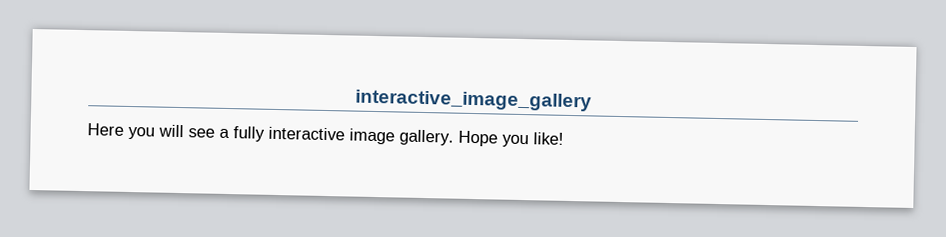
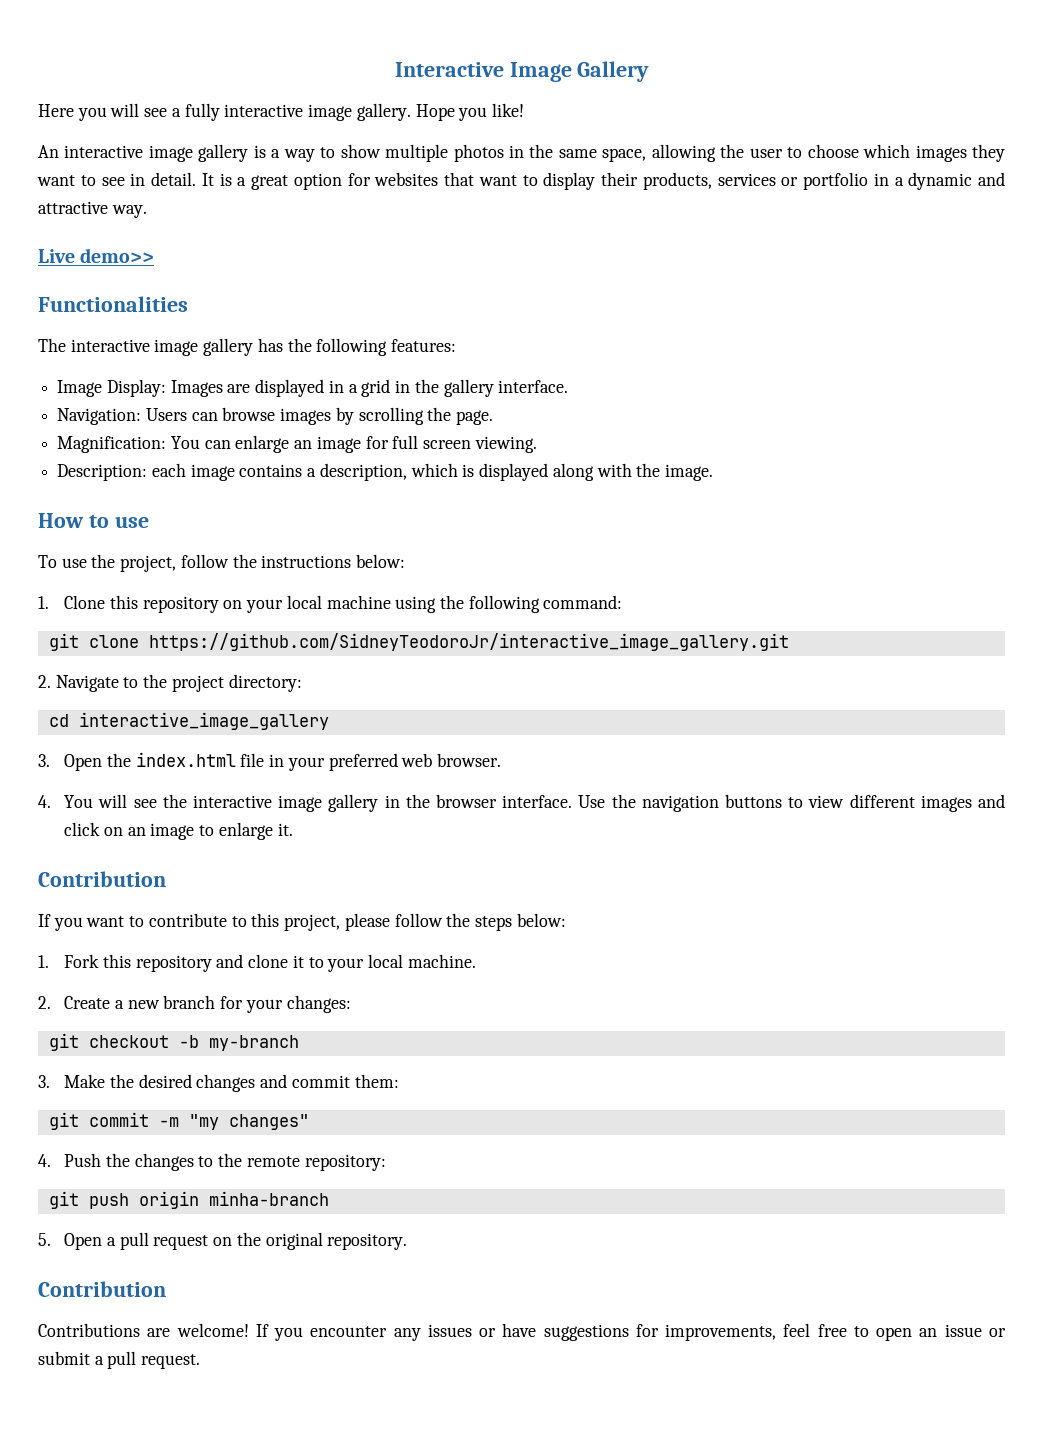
[355,89,592,112] interactive_image_gallery -> [394,61,650,82] Interactive Image Gallery
(564, 138) none -> [38,144,1006,162] [37,172,1005,190] [38,201,147,218] [38,248,155,263] [38,296,188,312] [38,338,457,356] [57,379,569,397] [57,407,494,425] [57,435,537,453] [57,463,713,481] [38,513,149,528] [38,554,406,572] [38,595,623,613] [48,633,789,651] [38,674,302,692] [48,712,329,730] [38,752,502,771] [38,794,1005,812] [64,822,293,840] [38,871,166,887] [38,913,566,931] [38,954,476,972] [38,995,351,1013] [48,1033,299,1051] [38,1074,399,1092] [48,1112,309,1130] [38,1153,386,1171] [48,1191,329,1209] [38,1232,408,1250] [38,1281,166,1297] [38,1323,1007,1341] [38,1351,201,1369] // An interactive image gallery is a way to show multiple photos in the same space, allowing the user to choose which images they want to see in detail. It is a great option for websites that want to display their products, services or portfolio in a dynamic and attractive way. // Live demo>> // Functionalities // The interactive image gallery has the following features: // Image Display: Images are displayed in a grid in the gallery interface. // Navigation: Users can browse images by scrolling the page. // Magnification: You can enlarge an image for full screen viewing. // Description: each image contains a description, which is displayed along with the image. // How to use // To use the project, follow the instructions below: // 1. Clone this repository on your local machine using the following command: // git clone https://github.com/SidneyTeodoroJr/interactive_image_gallery.git // 2. Navigate to the project directory: // cd interactive_image_gallery // 3. Open the index.html file in your preferred web browser. // 4. You will see the interactive image gallery in the browser interface. Use the navigation buttons to view different images and click on an image to enlarge it. // Contribution // If you want to contribute to this project, please follow the steps below: // 1. Fork this repository and clone it to your local machine. // 2. Create a new branch for your changes: // git checkout -b my-branch // 3. Make the desired changes and commit them: // git commit -m "my changes" // 4. Push the changes to the remote repository: // git push origin minha-branch // 5. Open a pull request on the original repository. // Contribution // Contributions are welcome! If you encounter any issues or have suggestions for improvements, feel free to open an issue or submit a pull request.

